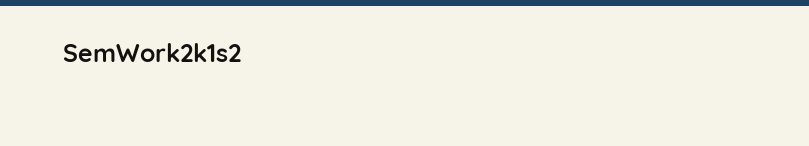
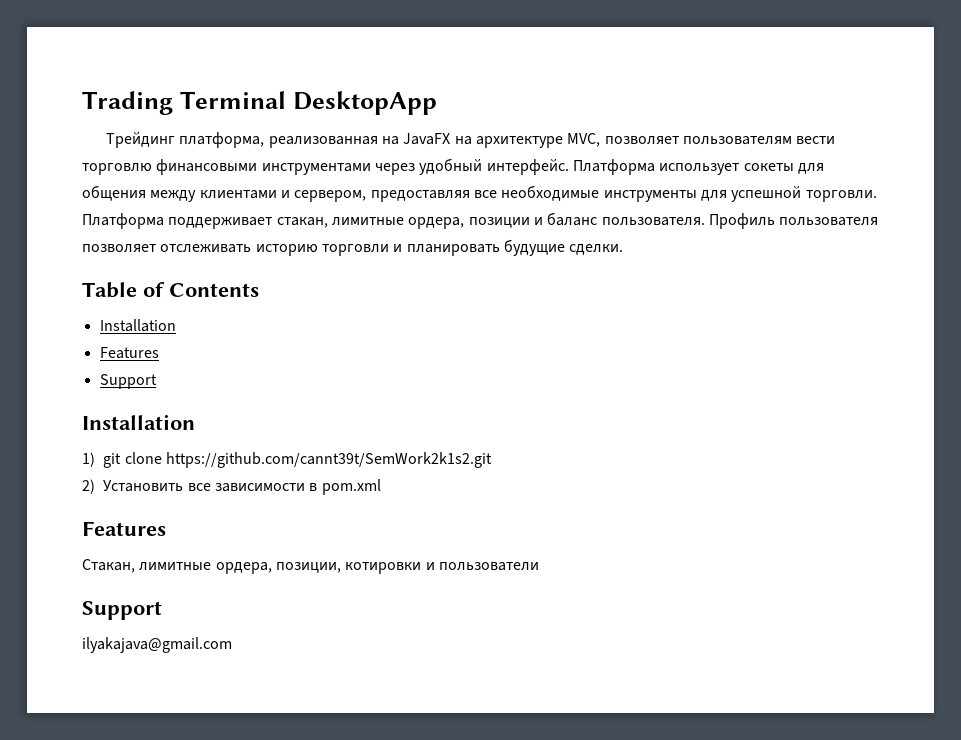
[63,43,241,62] SemWork2k1s2 -> [82,91,437,115] [105,132,836,148] [82,158,824,175] [82,185,877,202] [82,212,879,229] [82,239,624,256] [82,282,259,298] [99,319,176,332] [99,347,159,359] [99,374,157,389] [82,414,195,430] [82,452,493,468] [82,479,381,495] [82,521,166,536] [82,559,539,574] [82,601,162,620] [82,637,232,653] Trading Terminal DesktopApp // Трейдинг платформа, реализованная на JavaFX на архитектуре MVC, позволяет пользователям вести торговлю финансовыми инструментами через удобный интерфейс. Платформа использует сокеты для общения между клиентами и сервером, предоставляя все необходимые инструменты для успешной торговли. Платформа поддерживает стакан, лимитные ордера, позиции и баланс пользователя. Профиль пользователя позволяет отслеживать историю торговли и планировать будущие сделки. // Table of Contents // Installation // Features // Support // Installation // 1) git clone https://github.com/cannt39t/SemWork2k1s2.git // 2) Установить все зависимости в pom.xml // Features // Стакан, лимитные ордера, позиции, котировки и пользователи // Support // ilyakajava@gmail.com

